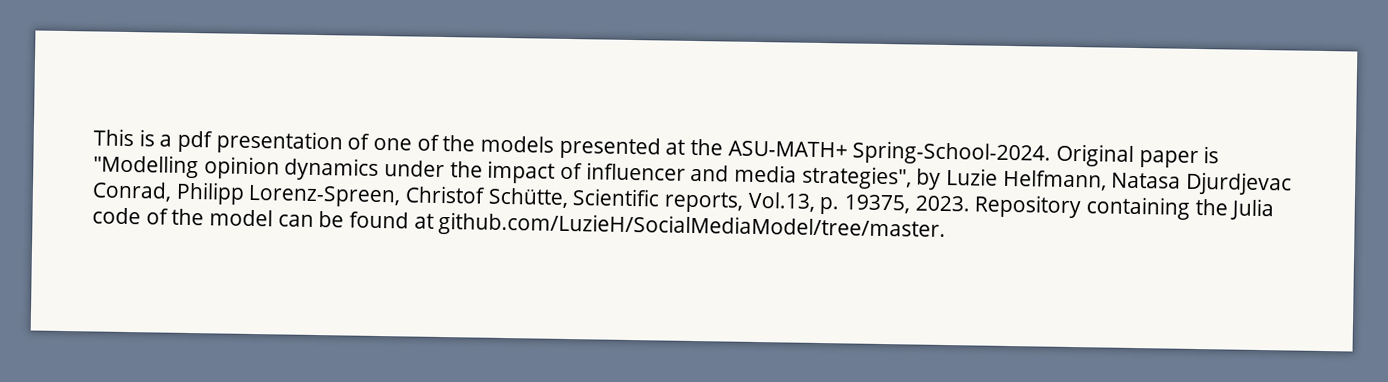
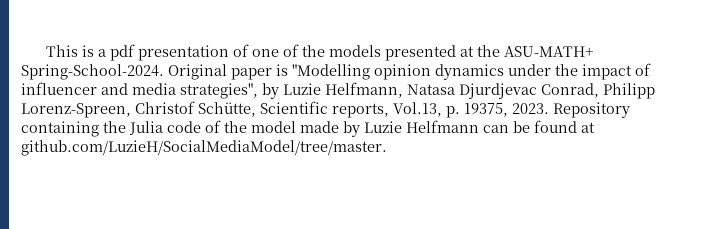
(274, 218) none -> [300,120,479,137] made by Luzie Helfmann

